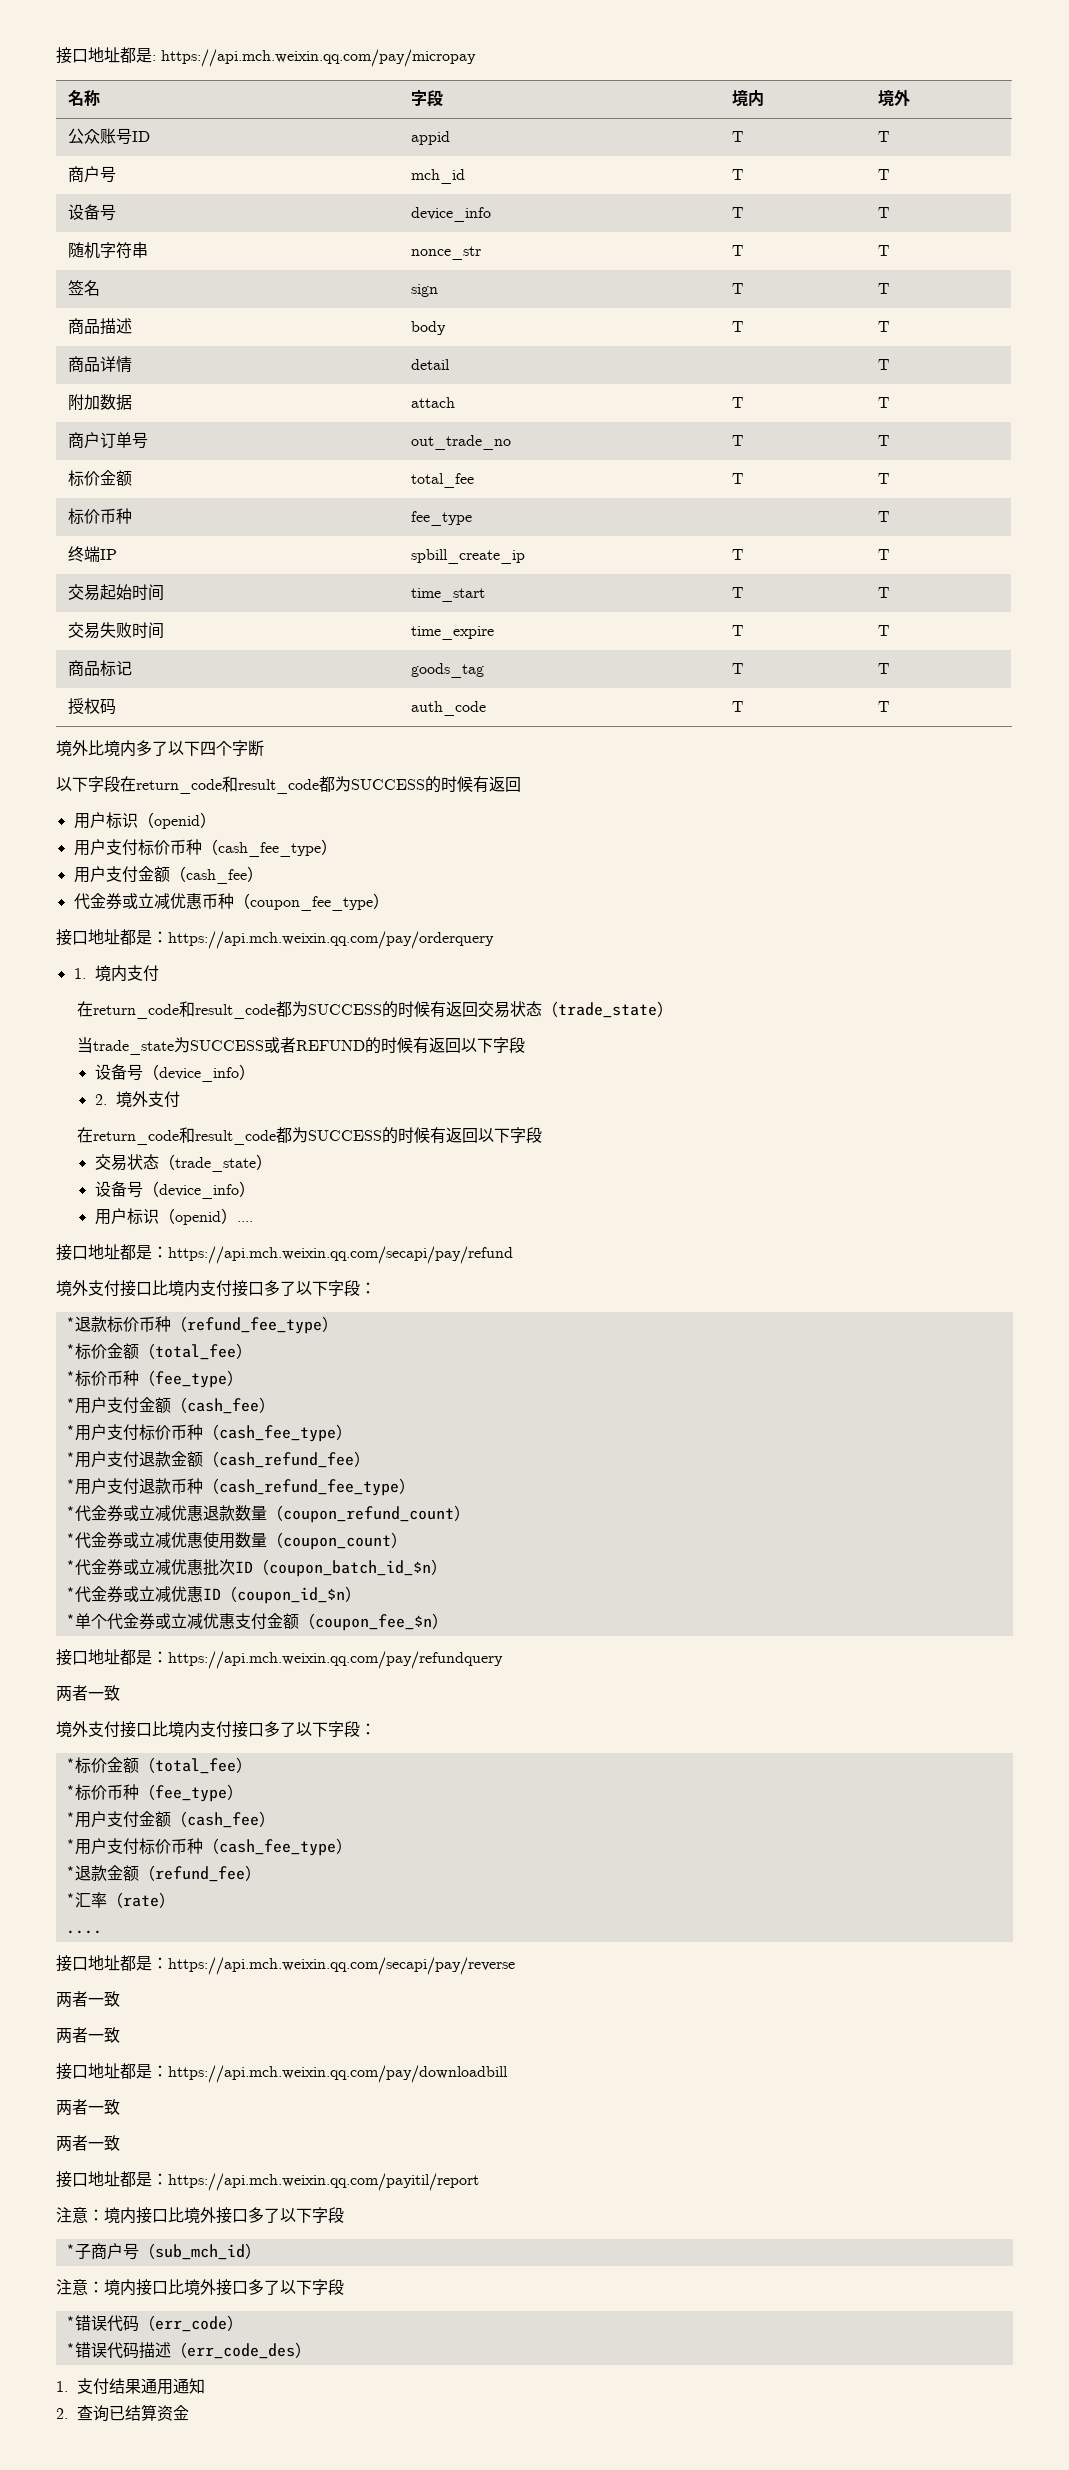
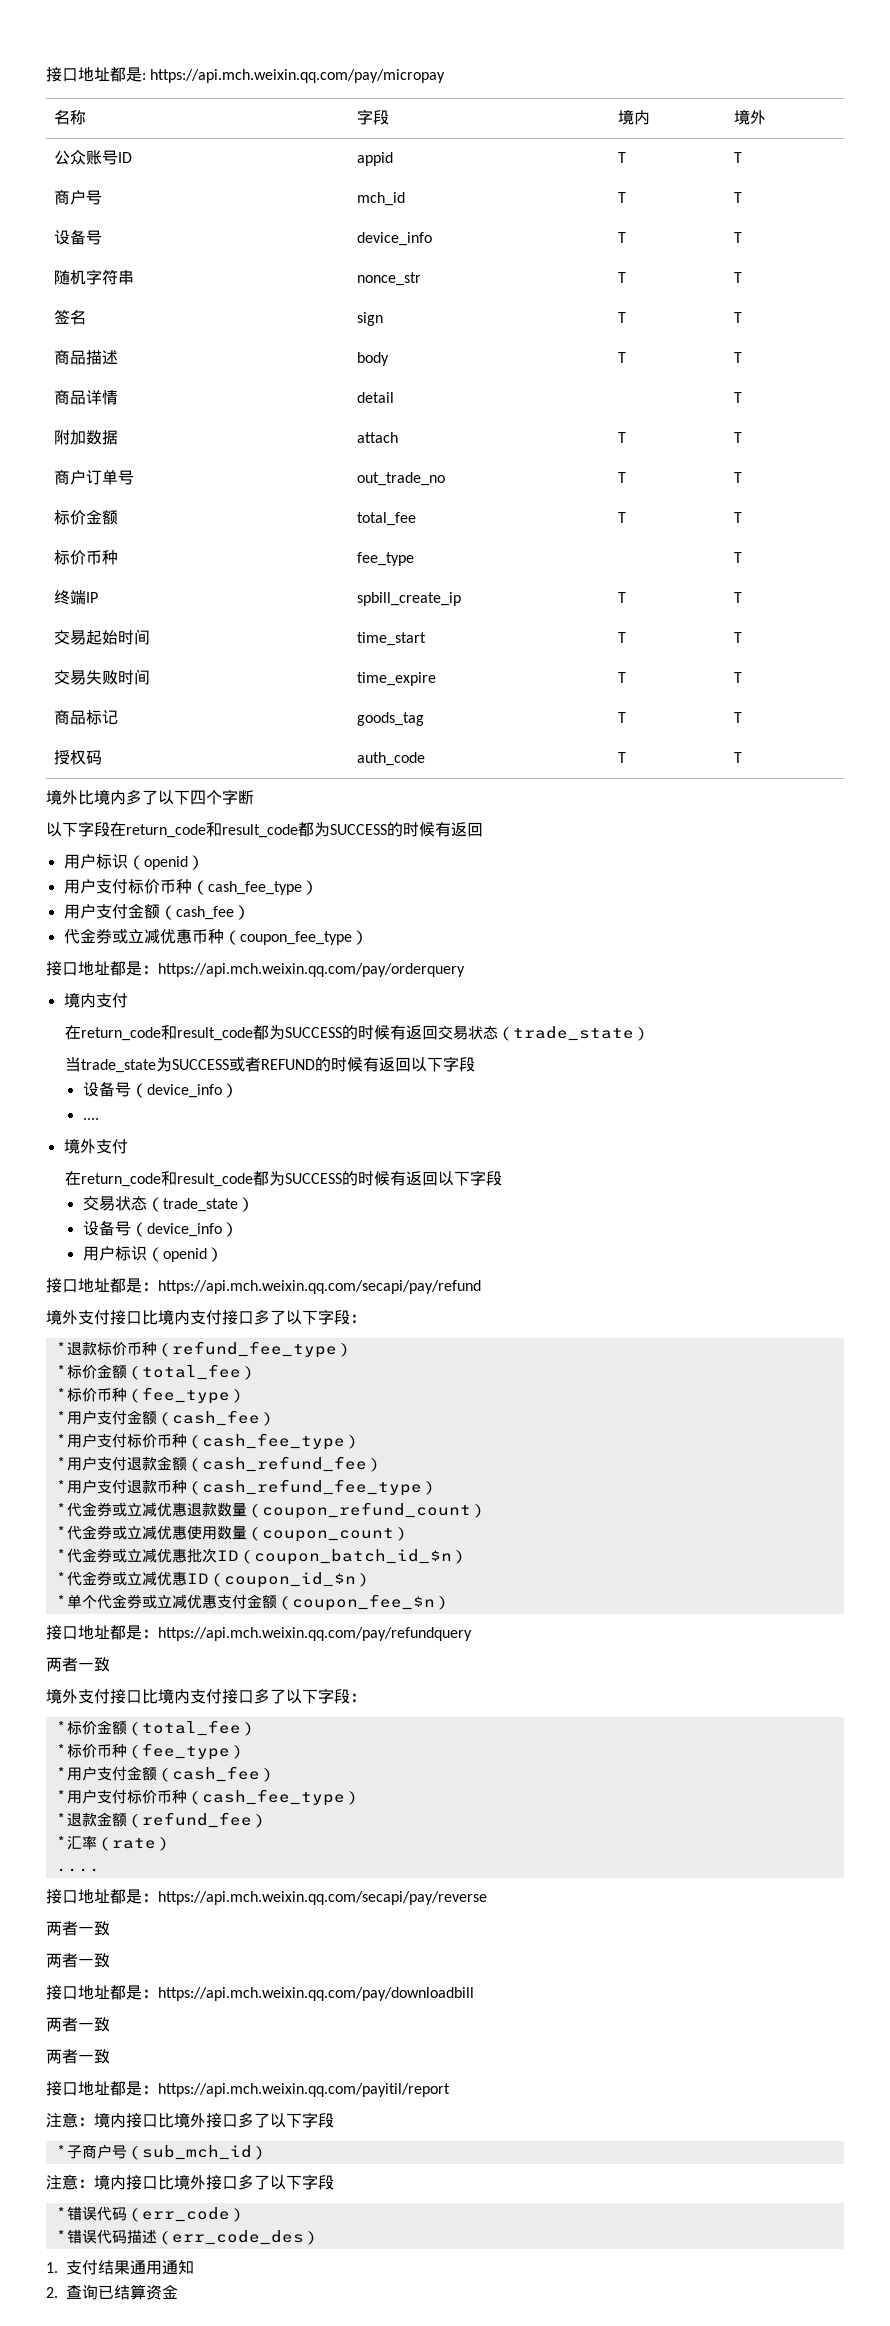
[73,968,86,979] 1. -> (465, 970) none
[94,1094,107,1105] 2. -> [82,1118,99,1120] .... //
[236,1221,253,1222] .... -> (223, 1254) none

